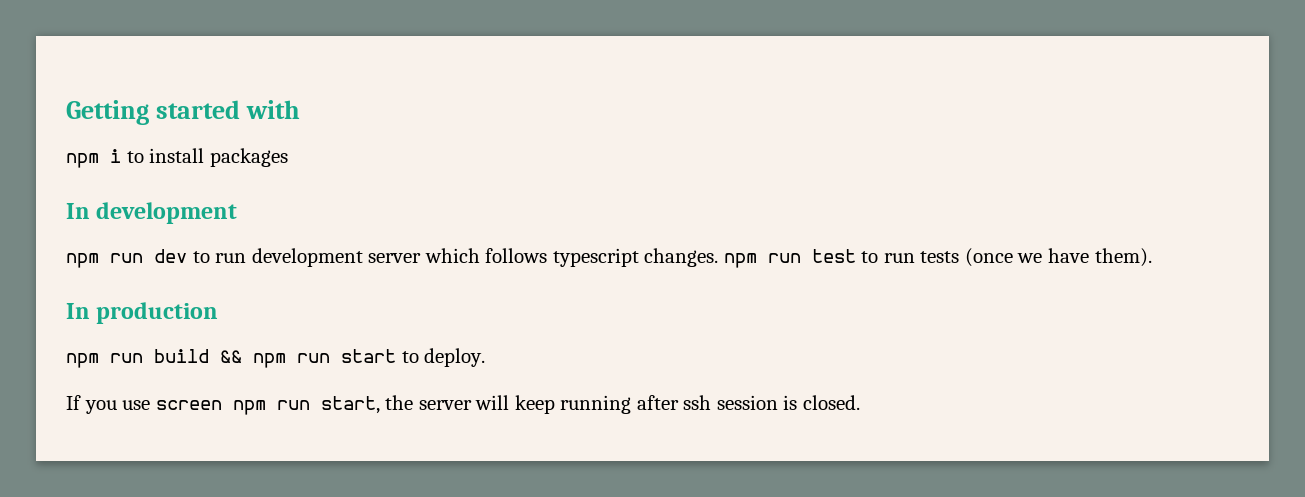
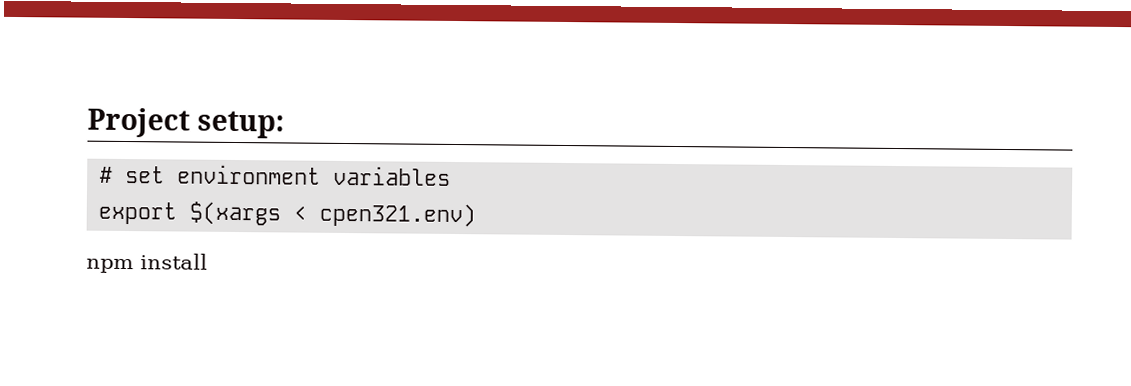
[66,100,301,125] [66,148,288,168] [66,202,238,224] [66,248,1152,268] [66,302,219,324] [66,348,486,368] [66,395,860,415] Getting started with // npm i to install packages // In development // npm run dev to run development server which follows typescript changes. npm run test to run tests (once we have them). // In production // npm run build && npm run start to deploy. // If you use screen npm run start, the server will keep running after ssh session is closed. -> [87,107,285,139] [99,164,452,186] [98,201,477,228] [86,253,208,274] Project setup: // # set environment variables // export $(xargs < cpen321.env) // npm install

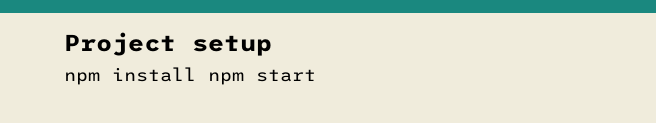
[196,110,285,139] [99,164,452,186] [98,201,477,228] setup: // # set environment variables // export $(xargs < cpen321.env) -> [192,35,272,56] setup
(208, 261) none -> [208,69,316,85] npm start

